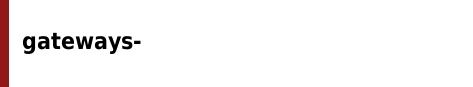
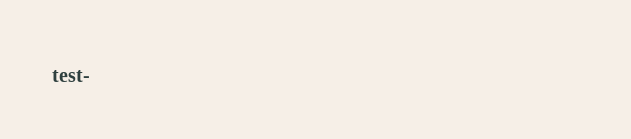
[22,32,142,54] gateways- -> [52,70,90,82] test-

